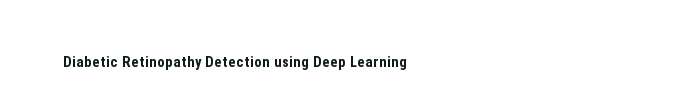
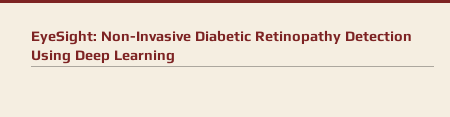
(63, 61) none -> [31,30,191,45] EyeSight: Non-Invasive
[273,56,309,70] using -> [31,50,71,64] Using

